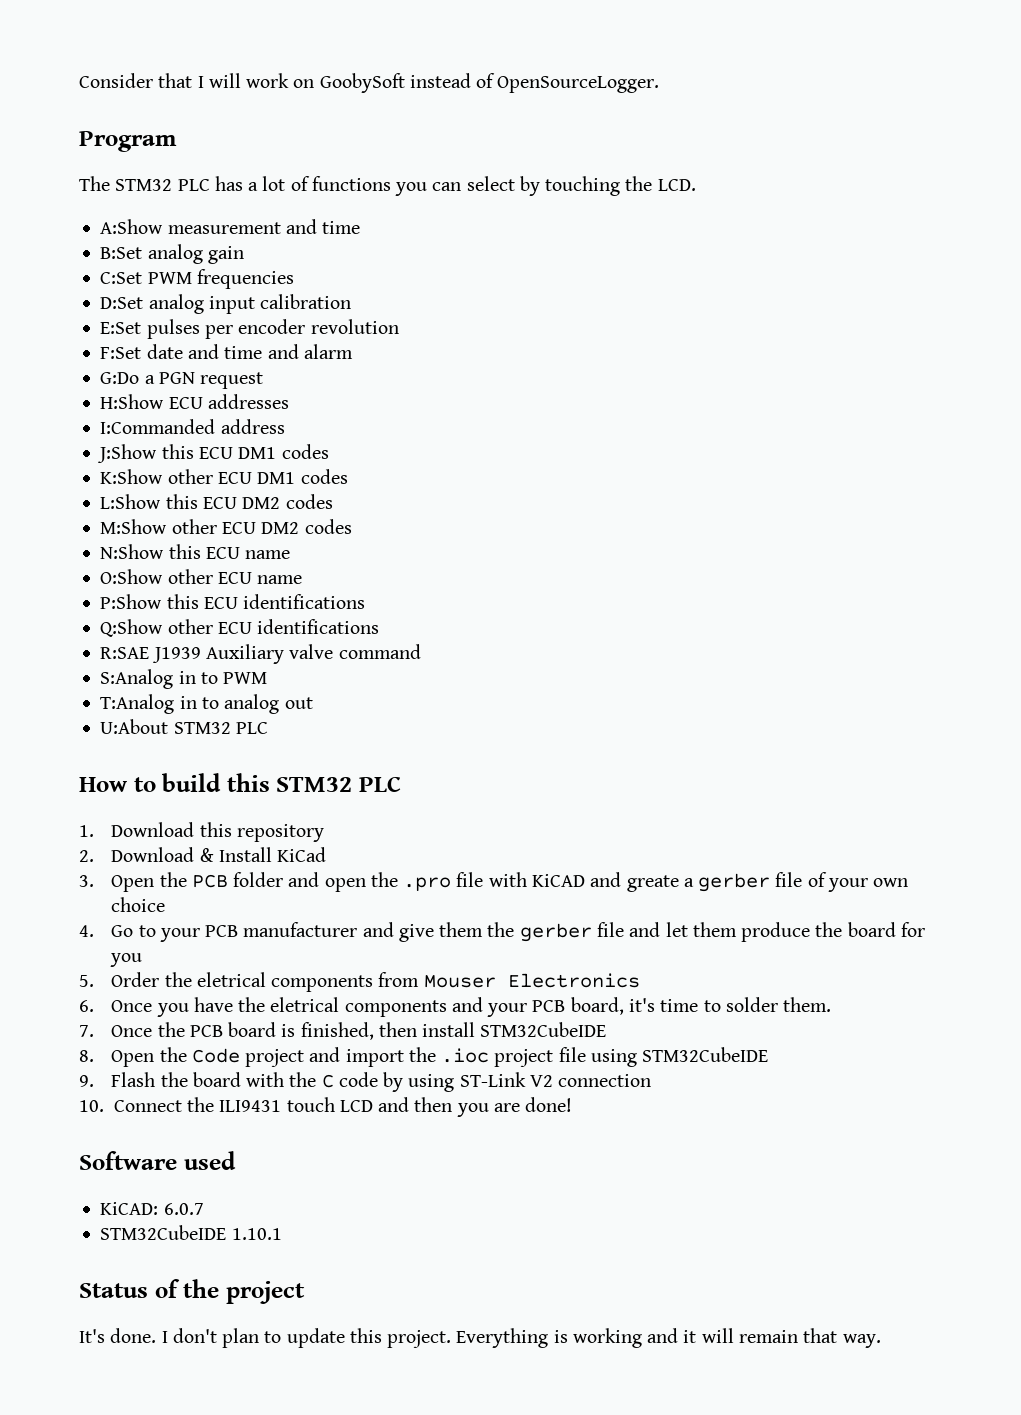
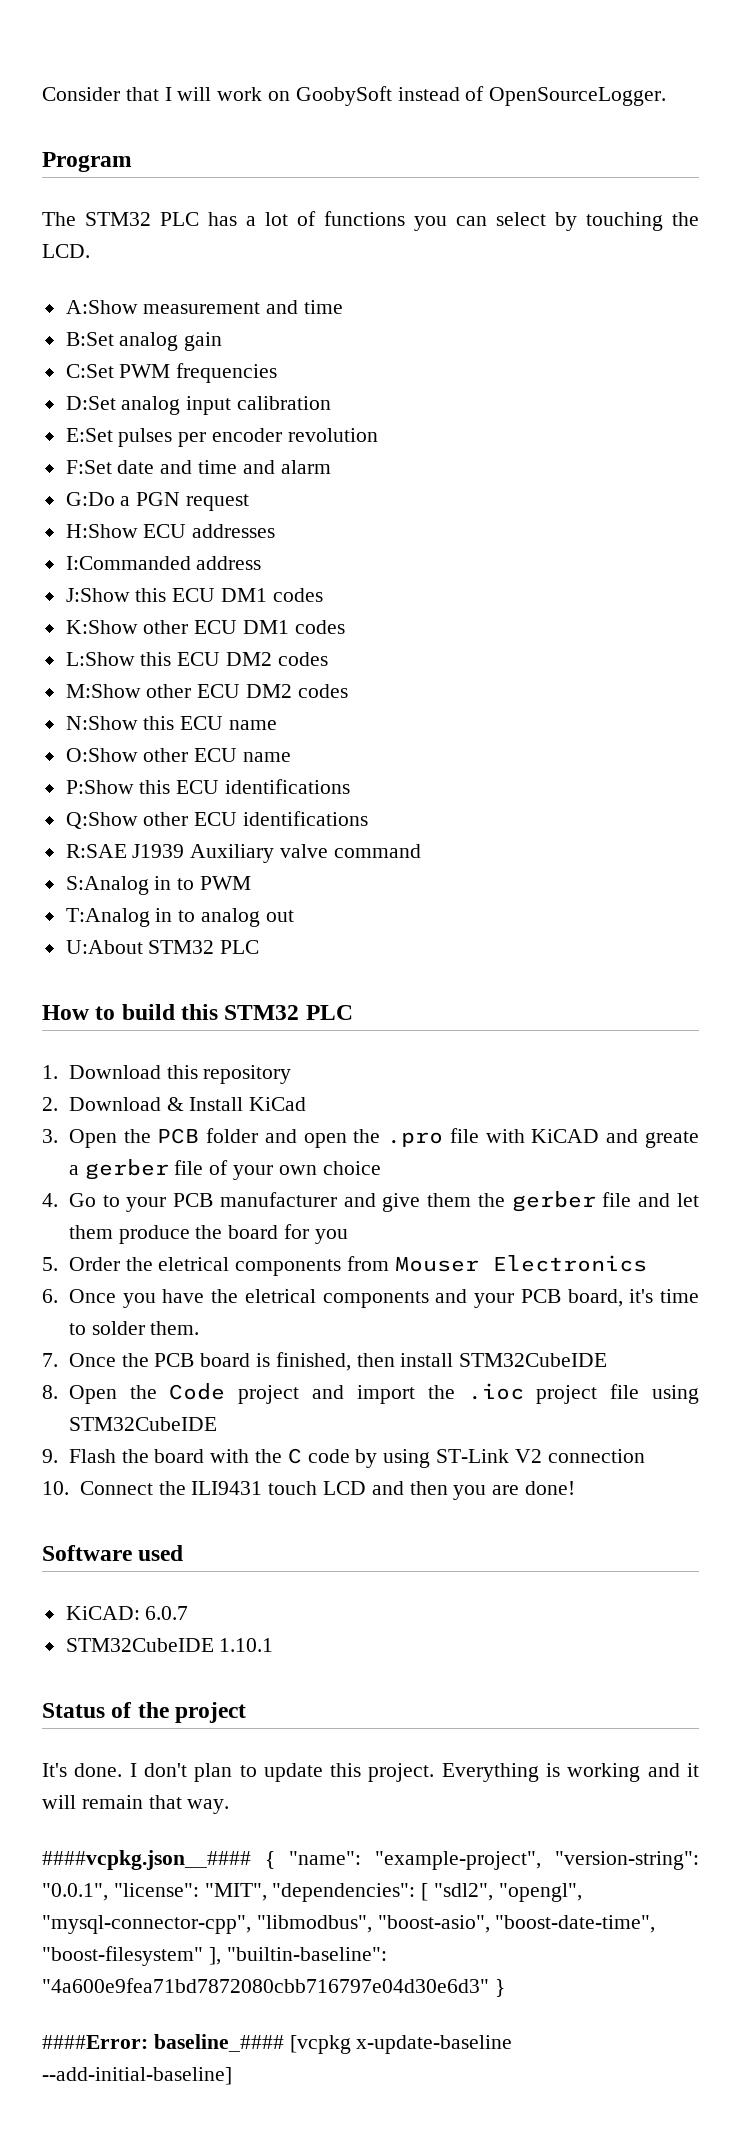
(881, 1341) none -> [42,1850,699,1870] [42,1883,582,1902] [42,1915,656,1934] [42,1946,387,1966] [42,1978,505,1997] [42,2034,513,2054] [42,2067,232,2085] // ####vcpkg.json__#### { "name": "example-project", "version-string": "0.0.1", "license": "MIT", "dependencies": [ "sdl2", "opengl", "mysql-connector-cpp", "libmodbus", "boost-asio", "boost-date-time", "boost-filesystem" ], "builtin-baseline": "4a600e9fea71bd7872080cbb716797e04d30e6d3" } // ####Error: baseline_#### [vcpkg x-update-baseline --add-initial-baseline]

